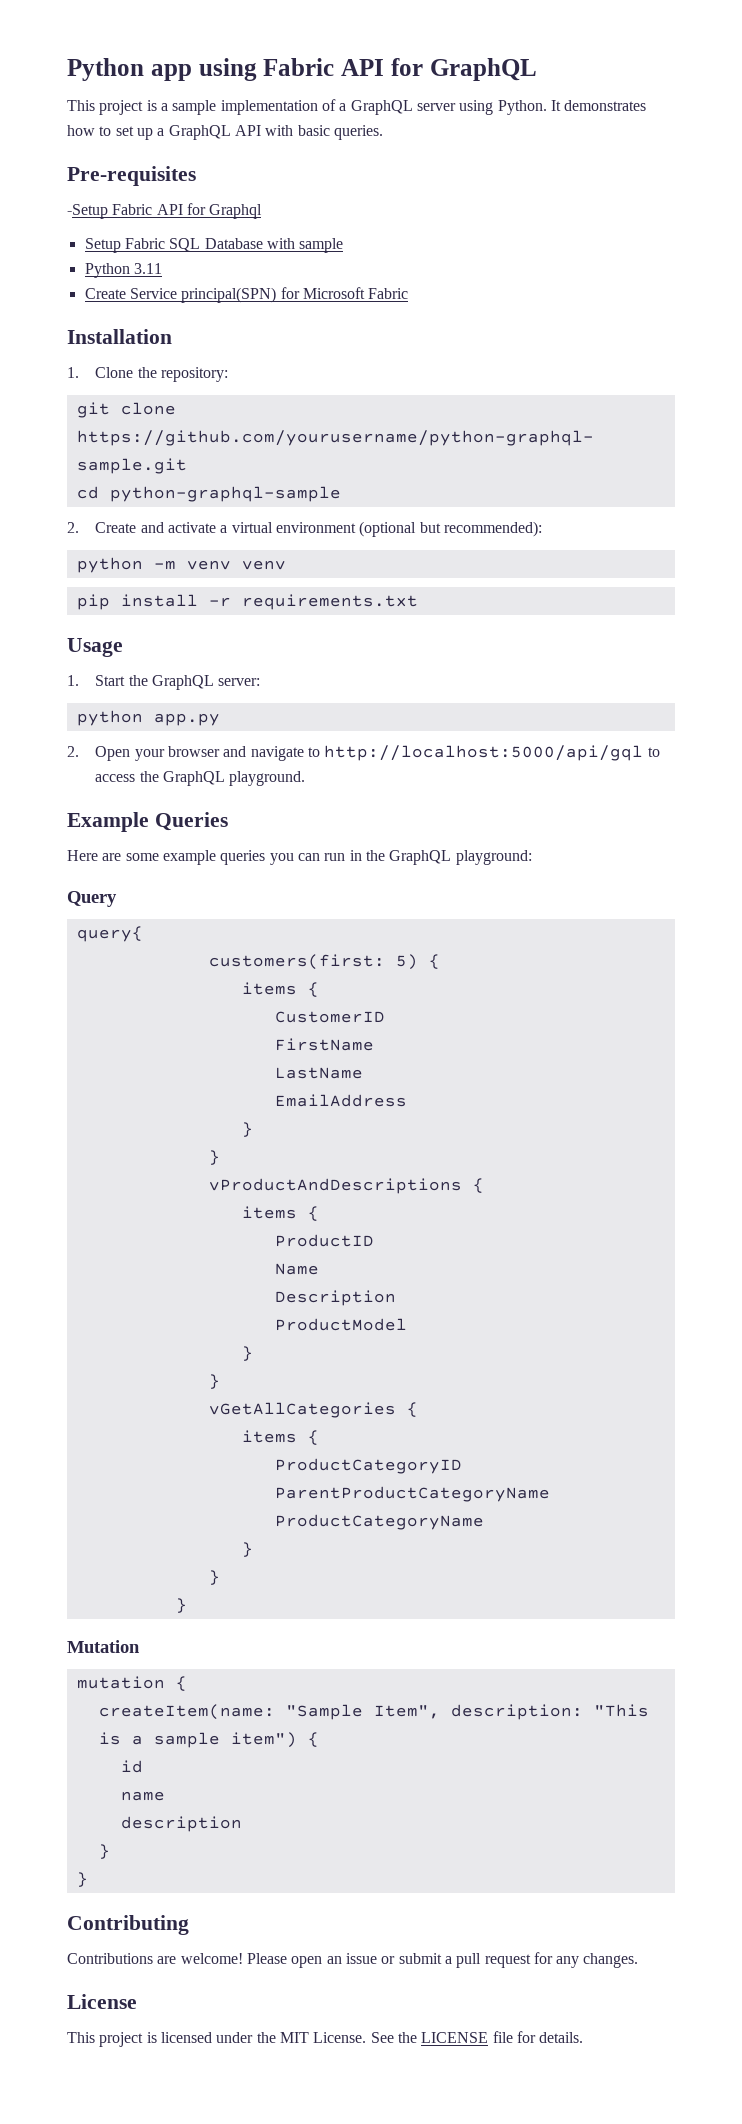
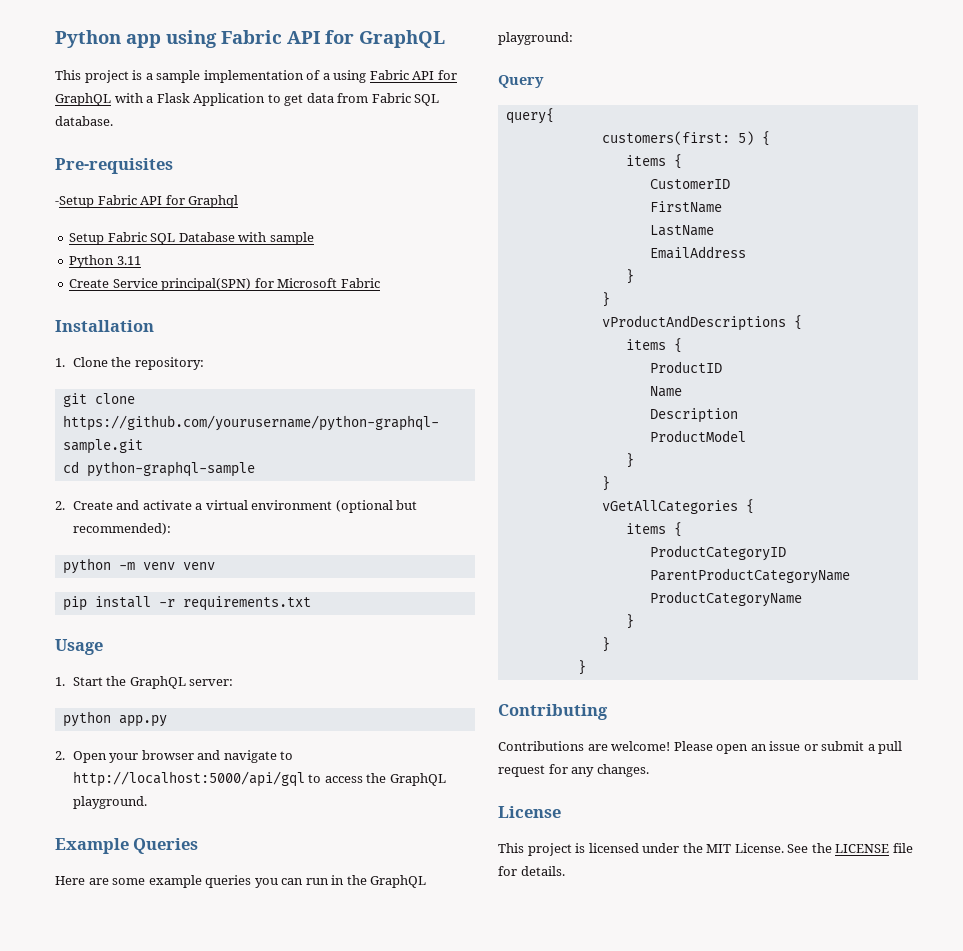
[350,100,647,115] [67,125,383,140] GraphQL server using Python. It demonstrates how to set up a GraphQL API with basic queries. -> [333,70,457,83] [55,93,440,106] [55,116,113,126] using Fabric API for GraphQL with a Flask Application to get data from Fabric SQL database.
[67,1640,140,1653] [76,1676,187,1691] [98,1704,649,1720] [98,1732,319,1748] [120,1760,143,1773] [120,1791,165,1801] [120,1816,242,1832] [98,1844,110,1859] [76,1872,88,1887] // Mutation // mutation { // createItem(name: "Sample Item", description: "This is a sample item") { // id // name // description // } // } -> (586, 667) none

